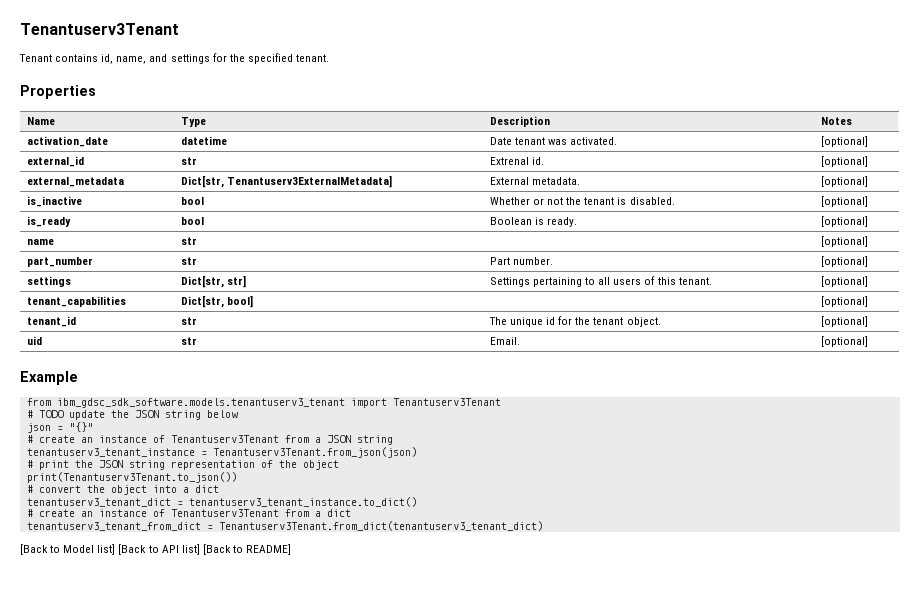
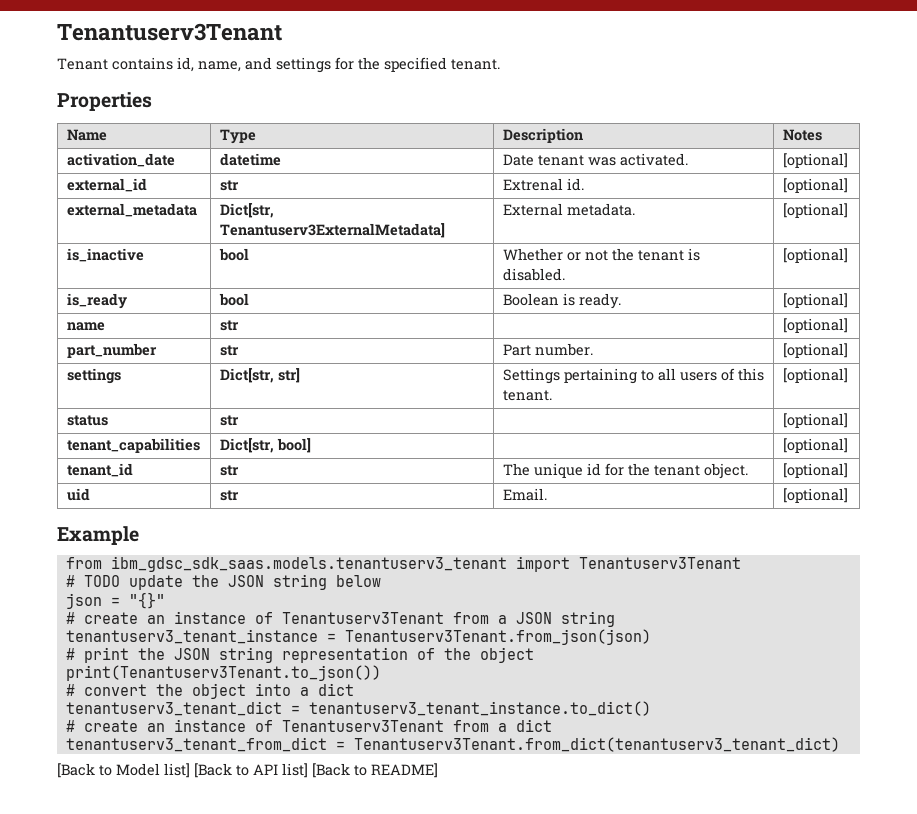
(868, 281) none -> [66,415,108,426] [219,415,239,426] [782,413,848,428] // status | str | | [optional]
[56,398,345,408] ibm_gdsc_sdk_software.models.tenantuserv3_tenant -> [110,556,507,572] ibm_gdsc_sdk_saas.models.tenantuserv3_tenant

